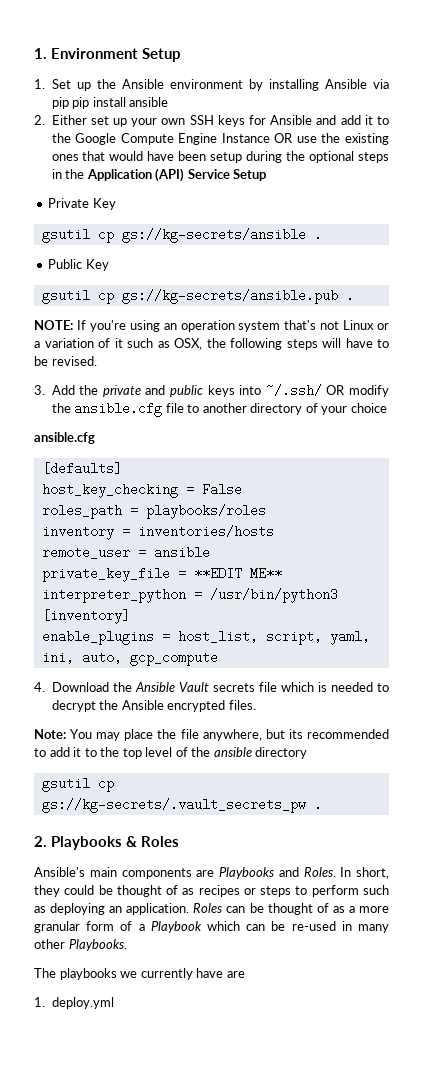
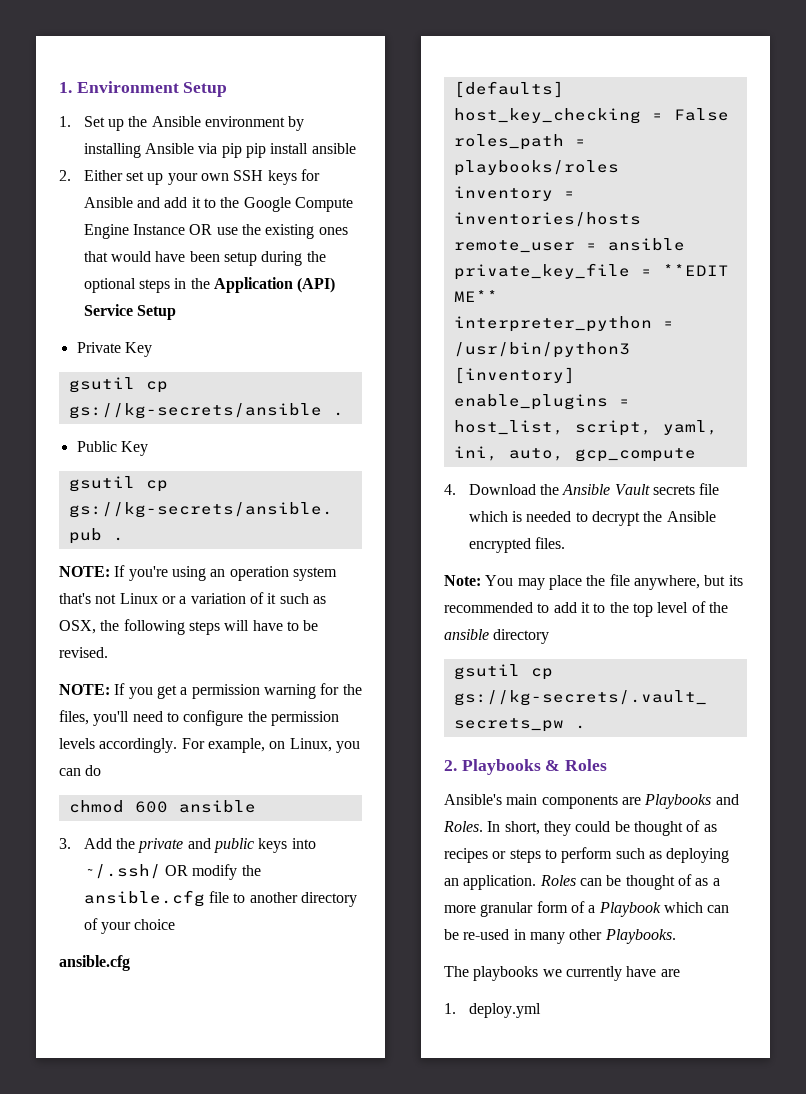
(97, 361) none -> [59,683,362,699] [59,710,339,726] [59,738,360,753] [59,765,102,776] [68,800,256,813] // NOTE: If you get a permission warning for the files, you'll need to configure the permission levels accordingly. For example, on Linux, you can do // chmod 600 ansible

